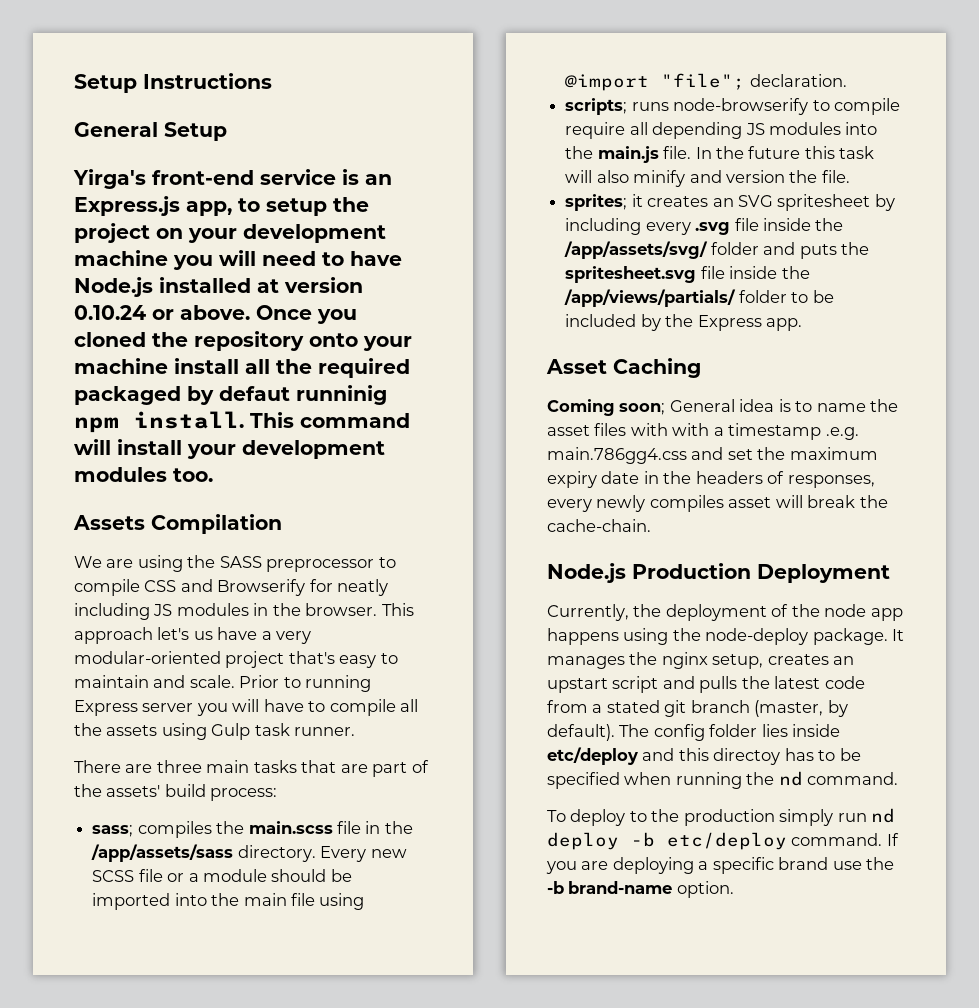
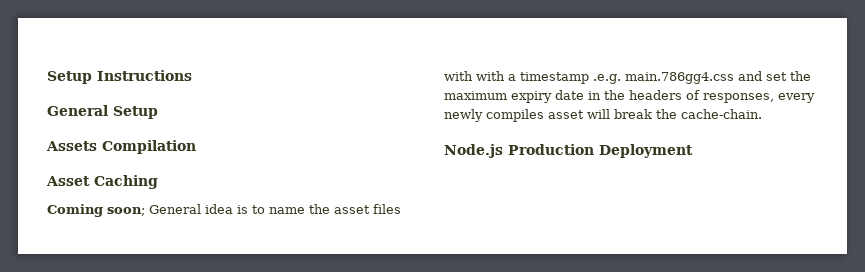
[73,169,392,189] [74,196,369,216] [74,223,386,243] [74,250,402,270] [74,277,363,297] [74,305,357,324] [74,331,412,351] [74,358,410,378] [74,385,387,405] [74,411,410,433] [74,439,385,459] [74,467,213,482] [73,514,282,534] [74,555,396,572] [74,579,389,596] [74,603,414,620] [74,627,312,644] [74,651,398,668] [74,675,372,692] [74,699,419,716] [74,723,356,740] [74,760,429,777] [74,784,278,801] [92,821,413,838] [91,844,407,862] [92,869,352,882] [92,893,365,910] [565,73,847,91] [565,98,900,115] [565,122,878,139] [565,146,875,163] [565,170,850,187] [565,194,895,211] [565,218,844,235] [564,241,869,259] [565,266,810,283] [564,289,834,307] [565,314,802,331] Yirga's front-end service is an Express.js app, to setup the project on your development machine you will need to have Node.js installed at version 0.10.24 or above. Once you cloned the repository onto your machine install all the required packaged by defaut runninig npm install. This command will install your development modules too. // Assets Compilation // We are using the SASS preprocessor to compile CSS and Browserify for neatly including JS modules in the browser. This approach let's us have a very modular-oriented project that's easy to maintain and scale. Prior to running Express server you will have to compile all the assets using Gulp task runner. // There are three main tasks that are part of the assets' build process: // sass; compiles the main.scss file in the /app/assets/sass directory. Every new SCSS file or a module should be imported into the main file using @import "file"; declaration. // scripts; runs node-browserify to compile require all depending JS modules into the main.js file. In the future this task will also minify and version the file. // sprites; it creates an SVG spritesheet by including every .svg file inside the /app/assets/svg/ folder and puts the spritesheet.svg file inside the /app/views/partials/ folder to be included by the Express app. -> [46,140,196,154] Assets Compilation
[547,604,903,621] [547,628,905,645] [547,652,855,669] [547,676,865,693] [547,700,848,717] [547,724,841,741] [547,747,861,765] [547,771,899,789] [547,808,896,826] [547,832,899,850] [546,857,895,874] [547,881,734,898] // Currently, the deployment of the node app happens using the node-deploy package. It manages the nginx setup, creates an upstart script and pulls the latest code from a stated git branch (master, by default). The config folder lies inside etc/deploy and this directoy has to be specified when running the nd command. // To deploy to the production simply run nd deploy -b etc/deploy command. If you are deploying a specific brand use the -b brand-name option. -> (693, 151) none

